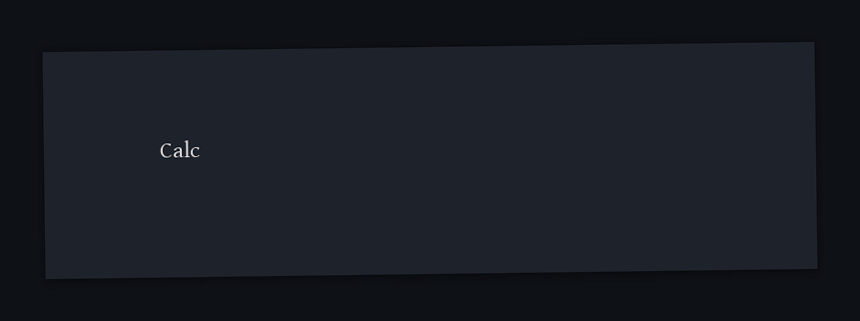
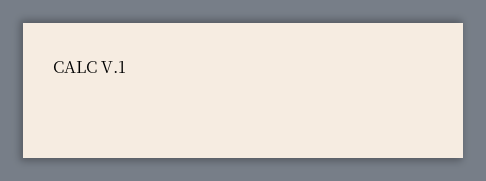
[159,140,200,158] Calc -> [53,61,127,73] CALC V.1

